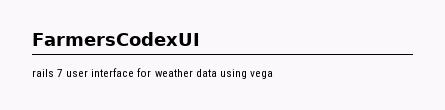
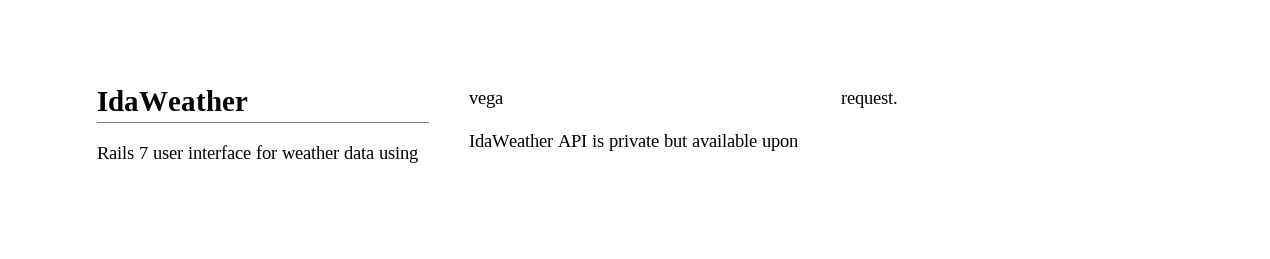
[32,32,200,46] [32,69,54,77] FarmersCodexUI // rails -> [97,90,248,111] [97,146,134,159] IdaWeather // Rails
(273, 75) none -> [469,134,798,151] [841,93,898,108] // IdaWeather API is private but available upon request.

